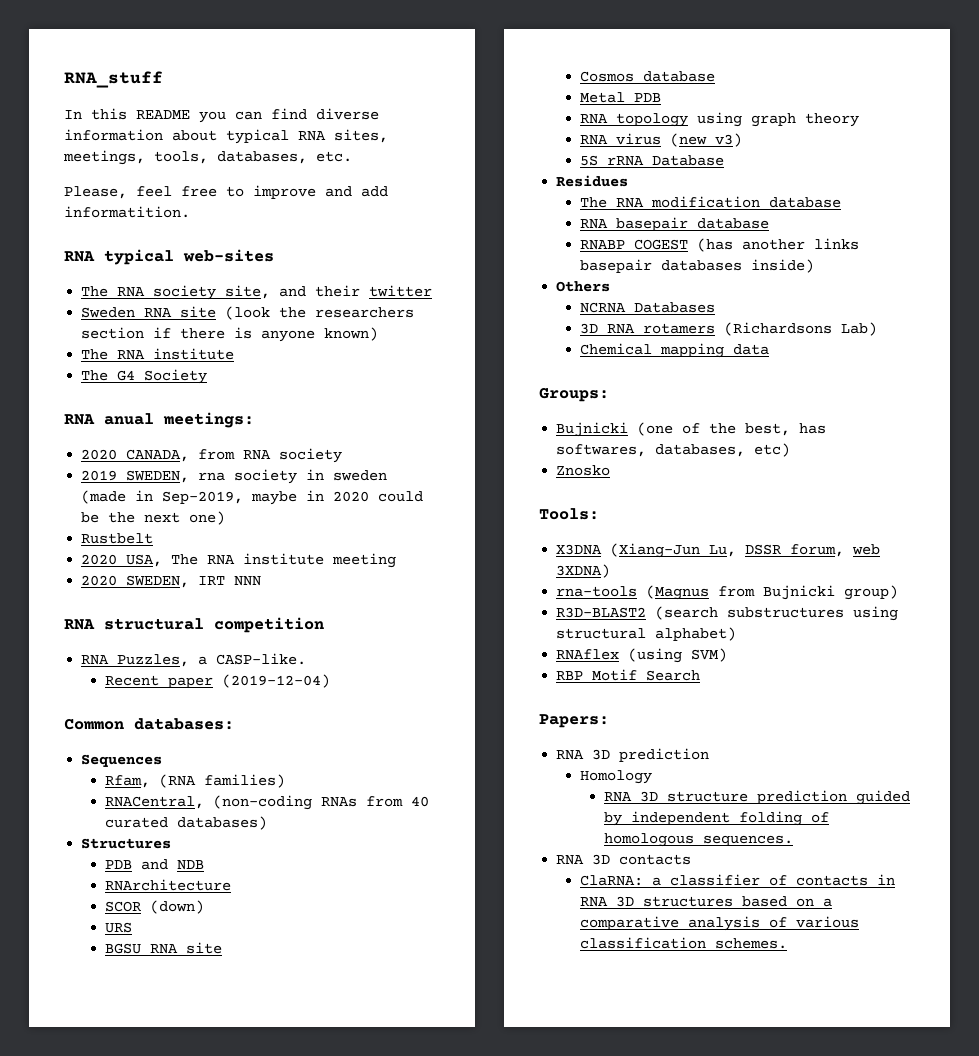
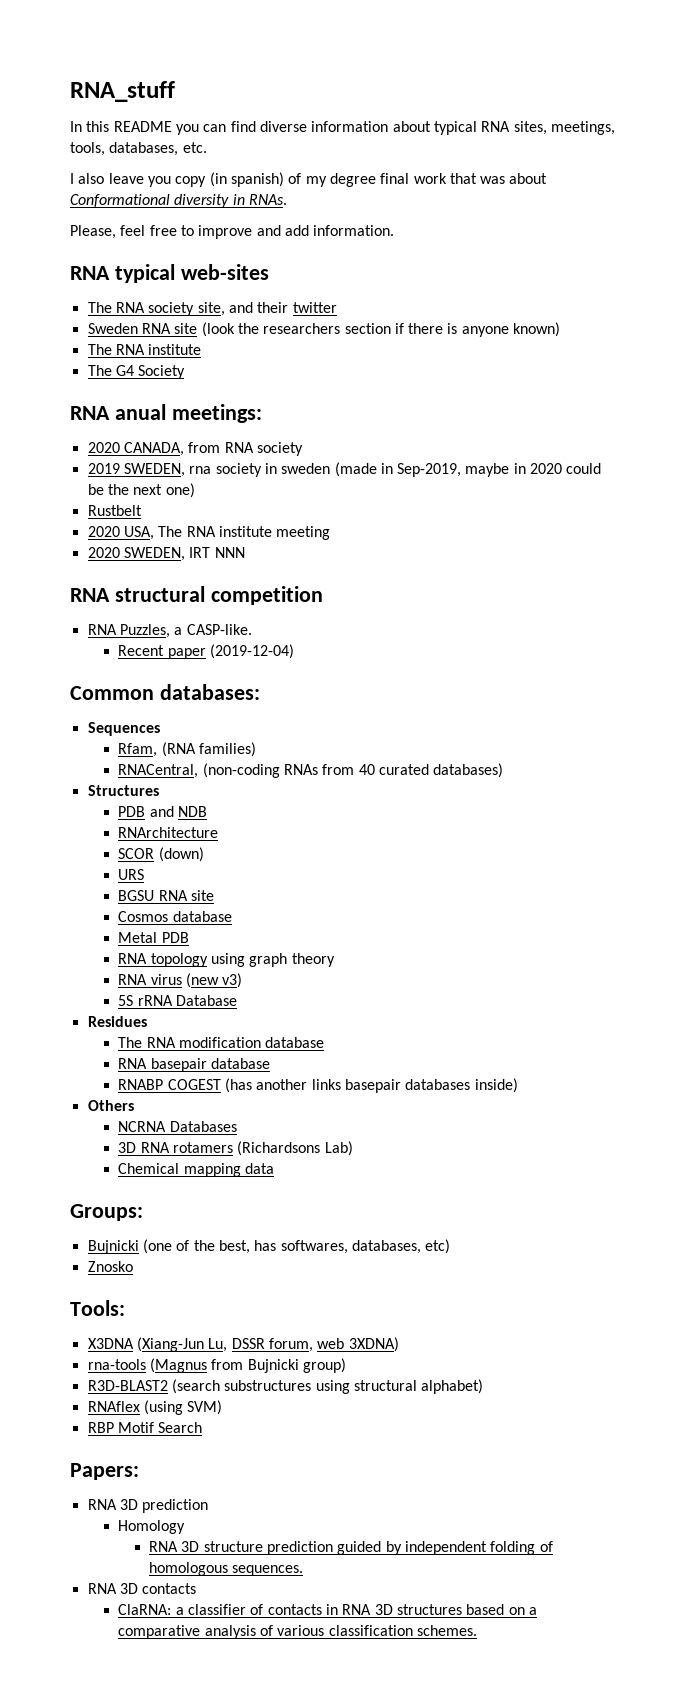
(352, 156) none -> [70,172,548,187] [70,194,287,208] // I also leave you copy (in spanish) of my degree final work that was about Conformational diversity in RNAs.
[64,206,190,218] informatition. -> [313,225,395,236] information.

